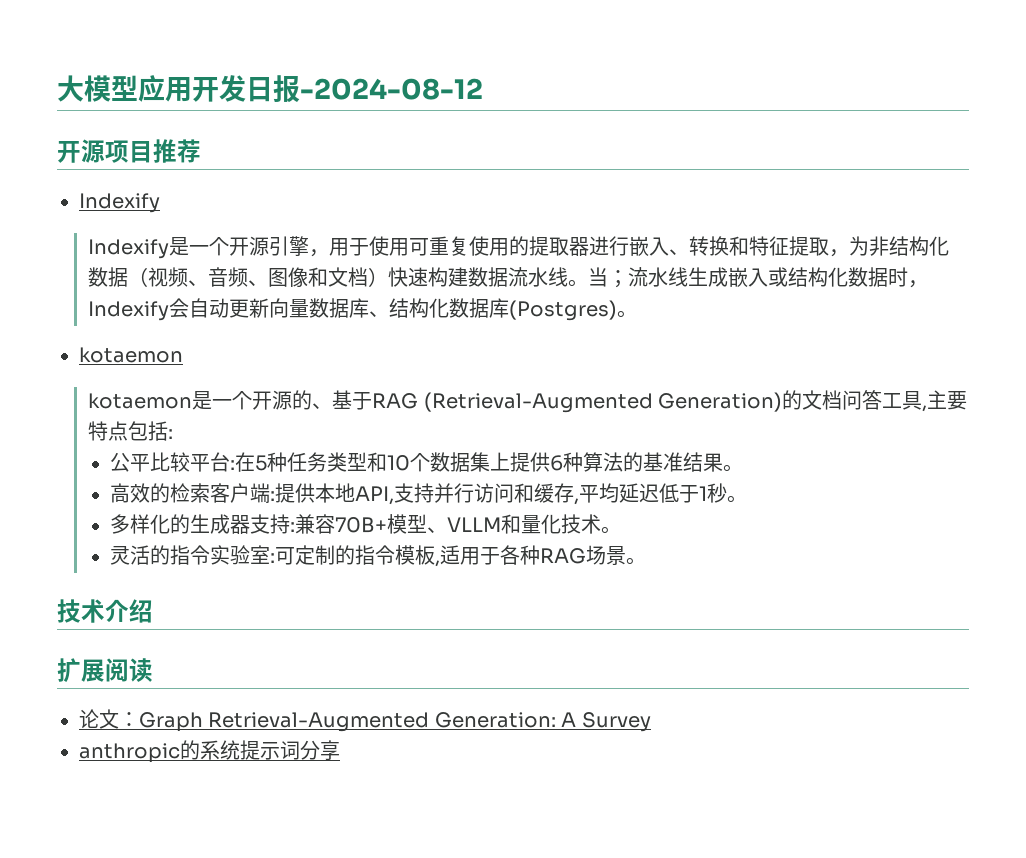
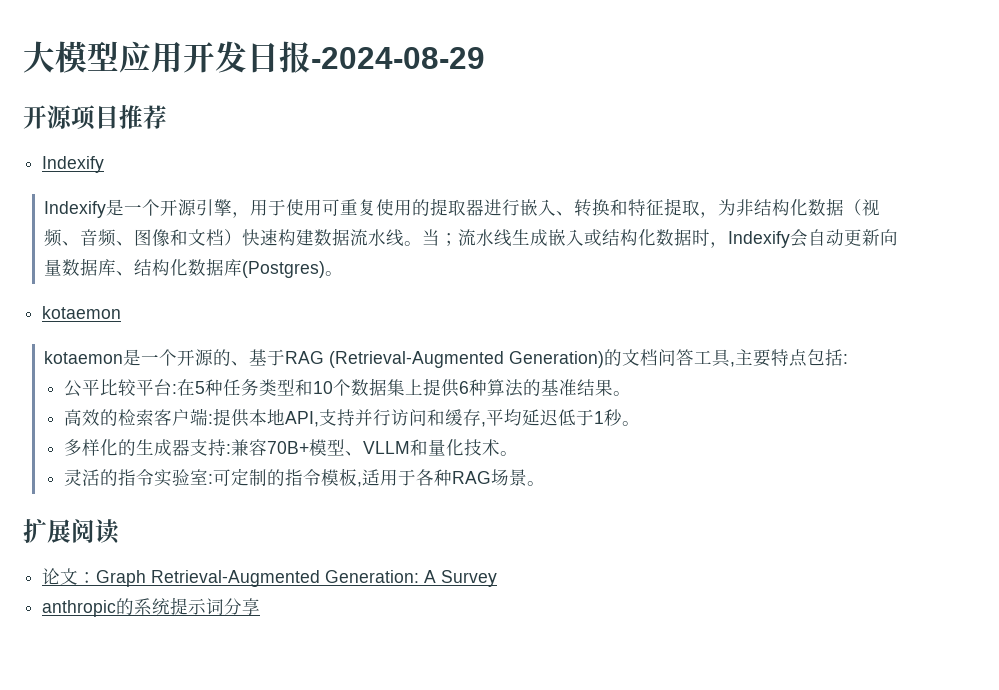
[300,78,483,100] -2024-08-12 -> [311,47,485,69] -2024-08-29
[57,599,153,623] // 技术介绍 -> (545, 483) none

